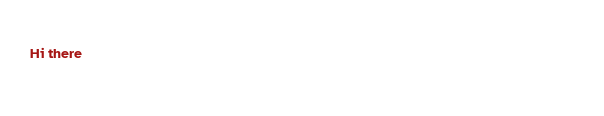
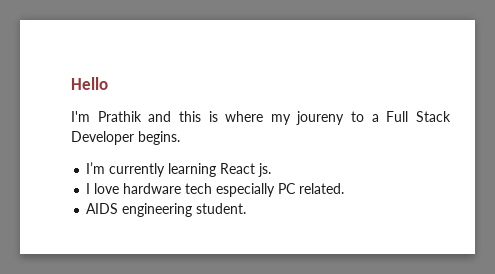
[30,47,82,58] Hi there -> [71,77,108,90] [71,111,451,125] [71,131,180,145] [86,162,272,177] [86,183,345,197] [86,203,247,217] Hello // I'm Prathik and this is where my joureny to a Full Stack Developer begins. // I’m currently learning React js. // I love hardware tech especially PC related. // AIDS engineering student.

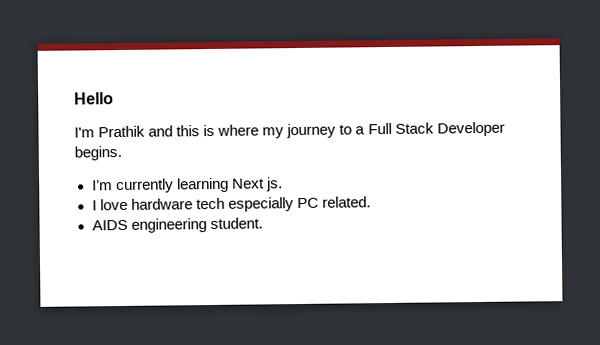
[296,111,345,125] joureny -> [286,123,337,139] journey
[220,163,256,174] React -> [231,178,265,189] Next

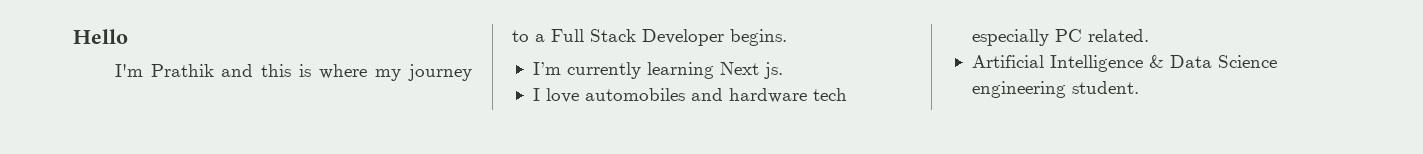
(128, 204) none -> [584,88,723,101] automobiles and
[91,219,128,231] AIDS -> [971,55,1277,72] Artificial Intelligence & Data Science

